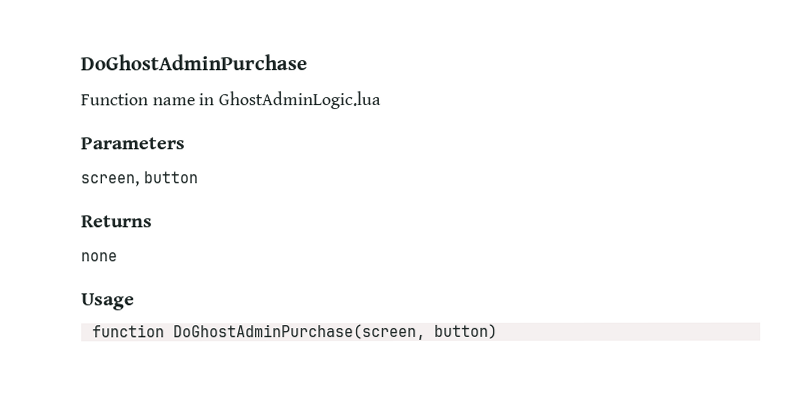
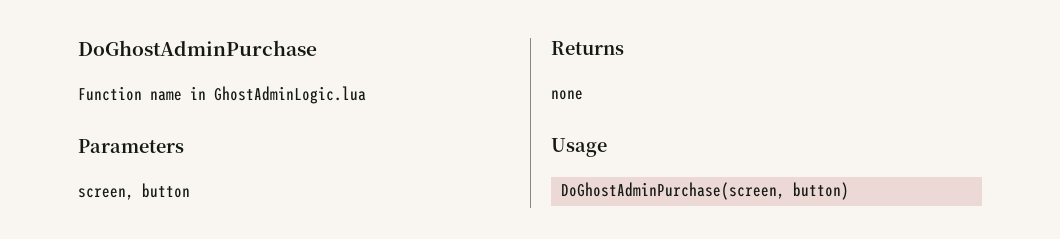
[91,324,165,338] function -> (607, 147) none

